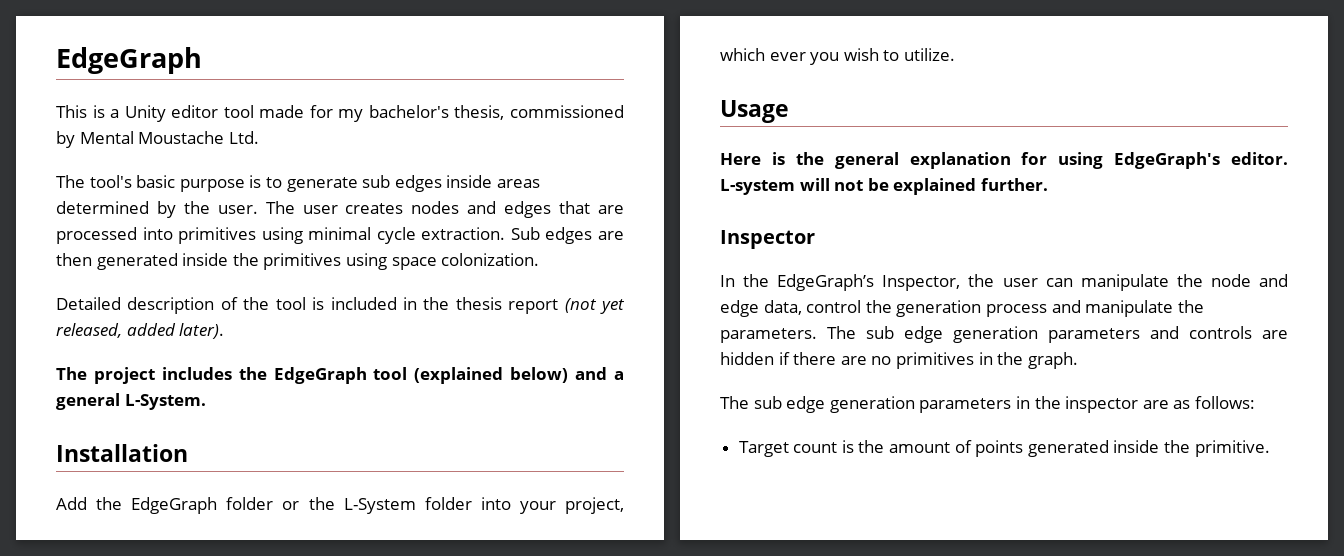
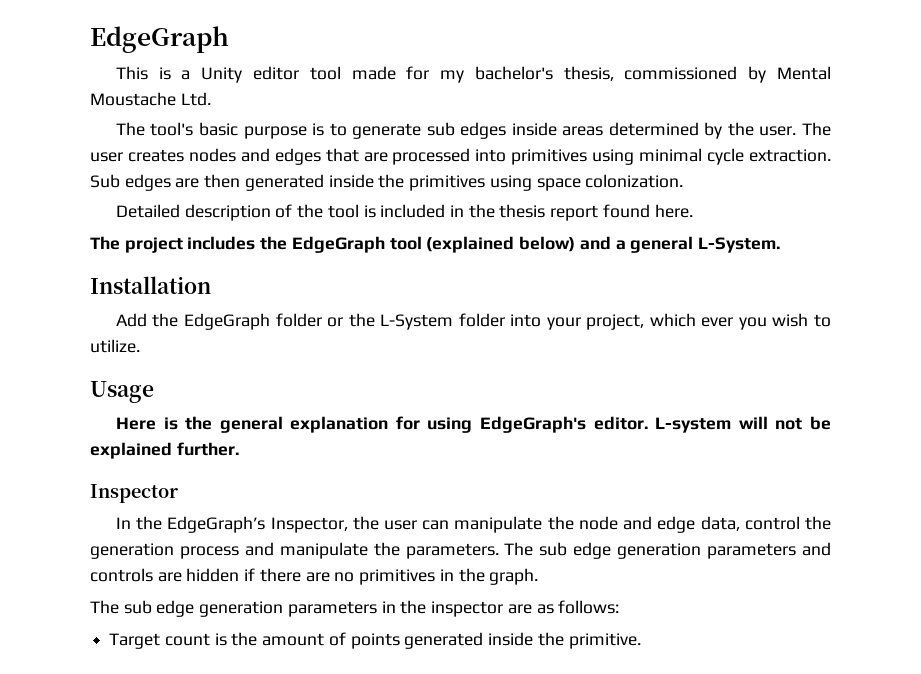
[564,298,626,314] [56,323,225,339] (not yet released, added later). -> [602,204,693,218] found here.

